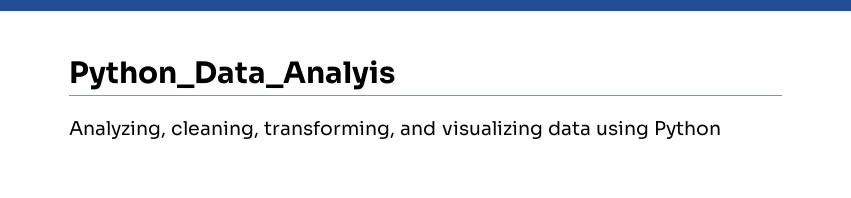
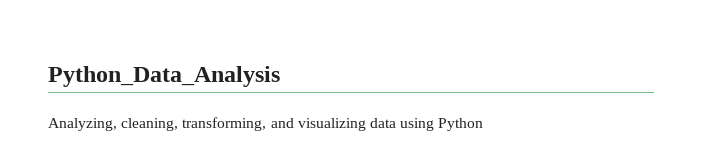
[69,60,395,90] Python_Data_Analyis -> [48,66,280,87] Python_Data_Analysis

